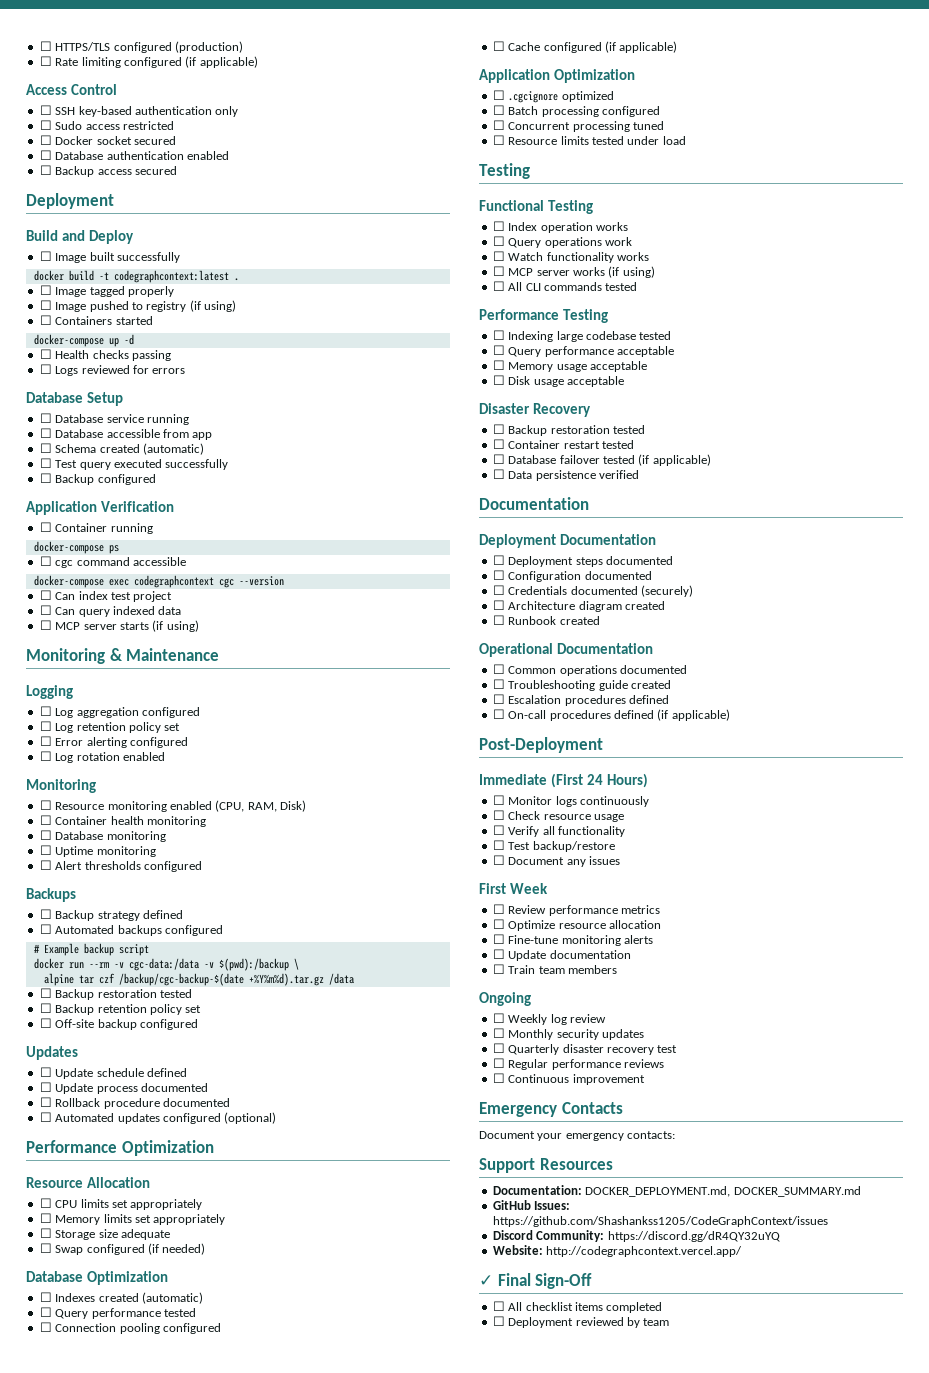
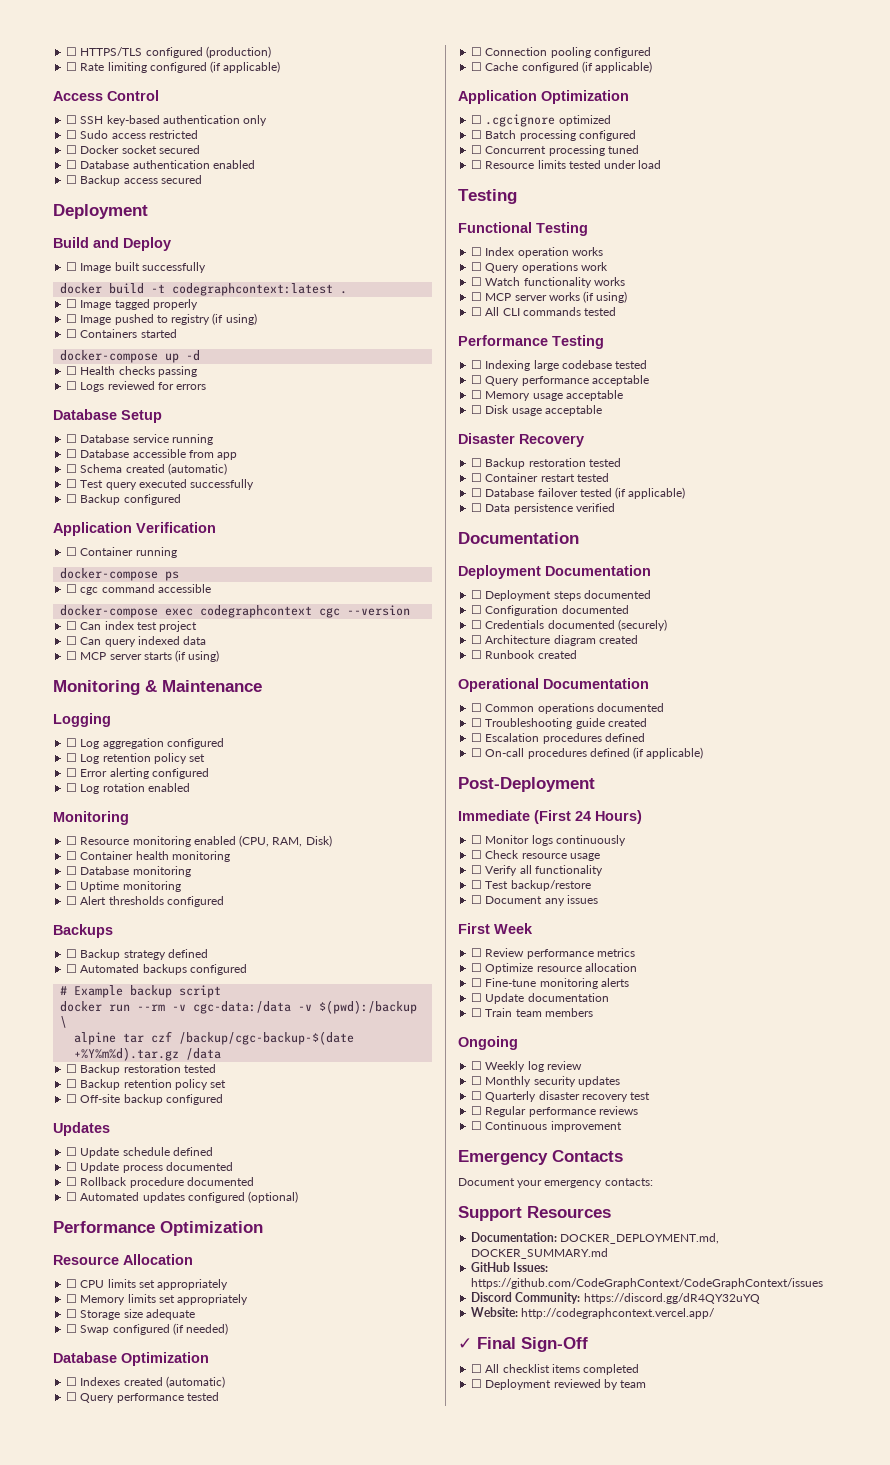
[492,1216,828,1227] https://github.com/Shashankss1205/CodeGraphContext/issues -> [471,1278,824,1289] https://github.com/CodeGraphContext/CodeGraphContext/issues

